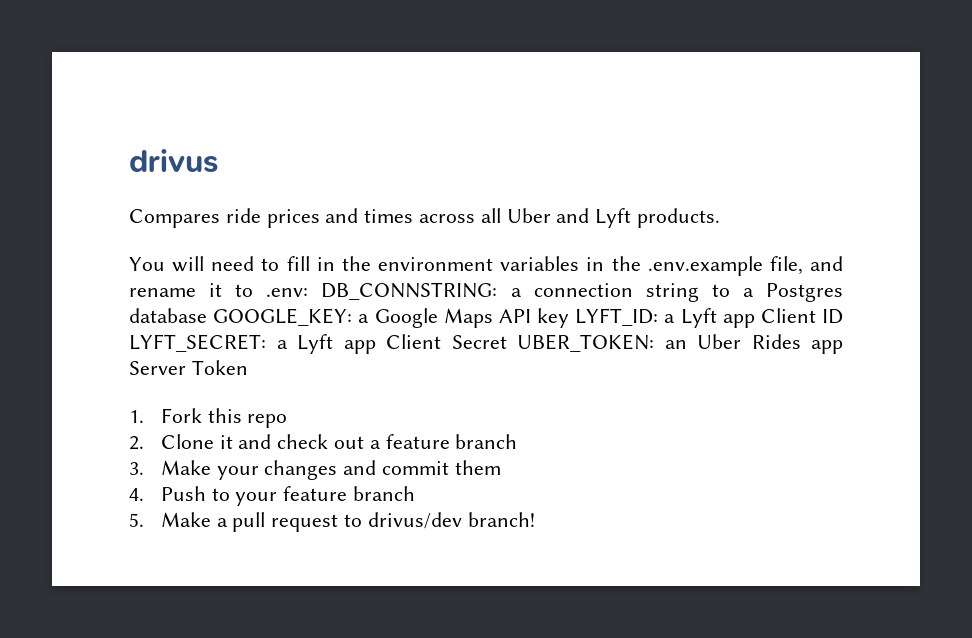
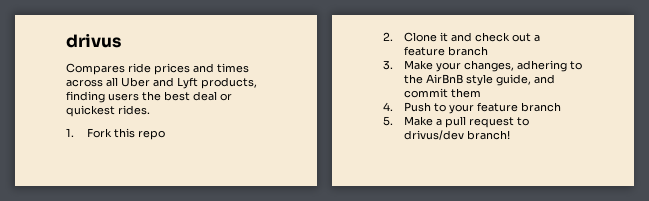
[637,208,721,228] [129,256,843,276] [129,282,844,302] [129,308,843,328] [129,334,843,354] [129,360,248,375] products. // You will need to fill in the environment variables in the .env.example file, and rename it to .env: DB_CONNSTRING: a connection string to a Postgres database GOOGLE_KEY: a Google Maps API key LYFT_ID: a Lyft app Client ID LYFT_SECRET: a Lyft app Client Secret UBER_TOKEN: an Uber Rides app Server Token -> [201,77,257,89] [66,91,232,103] [66,105,150,117] products, finding users the best deal or quickest rides.
[264,460,338,480] changes -> [463,60,582,72] [403,74,531,86] changes, adhering to the AirBnB style guide,

